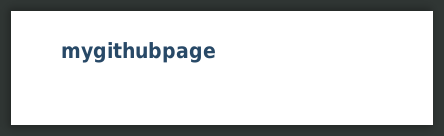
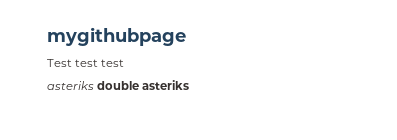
(216, 52) none -> [47,59,125,67] [47,80,190,90] // Test test test // asteriks double asteriks

